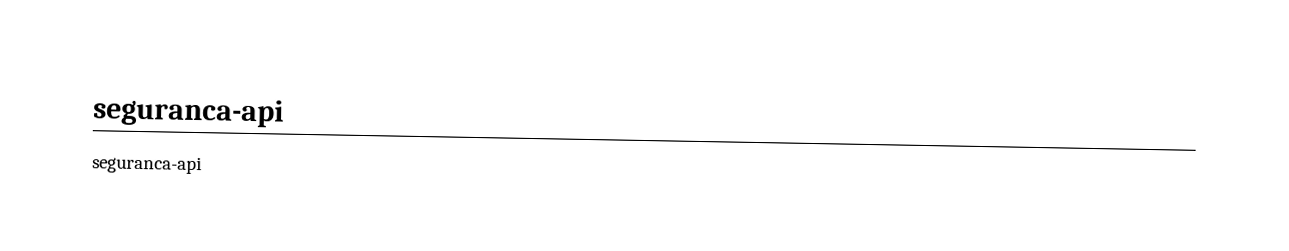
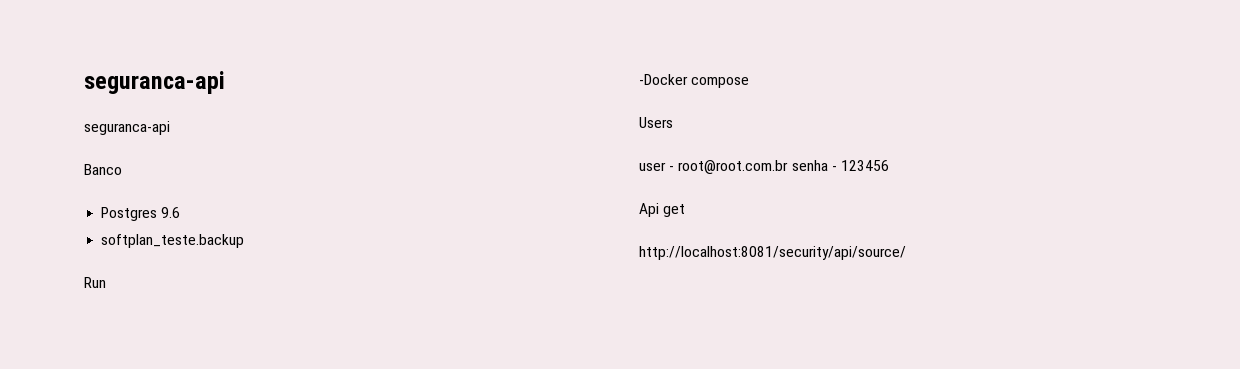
(202, 165) none -> [84,164,122,175] [101,207,181,221] [101,234,245,248] [84,277,106,288] [639,74,750,88] [639,117,673,128] [639,160,889,174] [639,203,686,217] [639,246,906,260] // Banco // Postgres 9.6 // softplan_teste.backup // Run // -Docker compose // Users // user - root@root.com.br senha - 123456 // Api get // http://localhost:8081/security/api/source/

